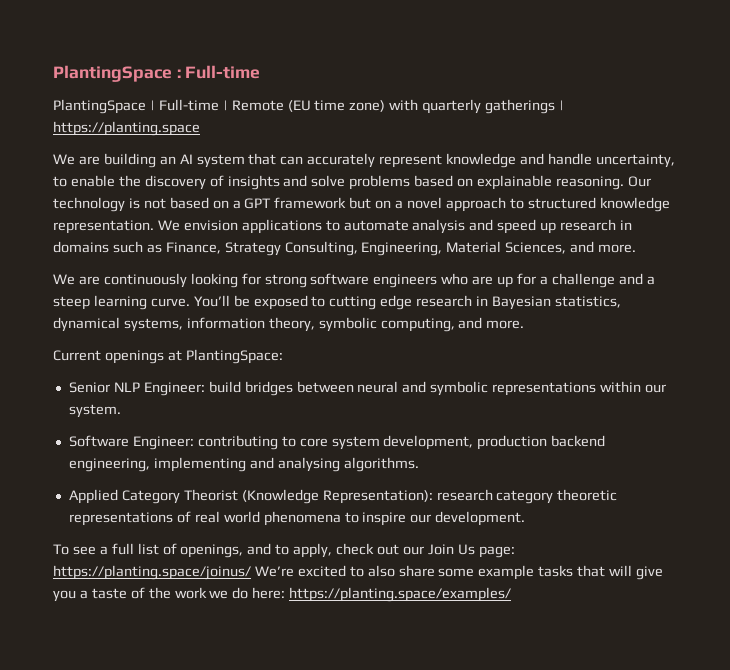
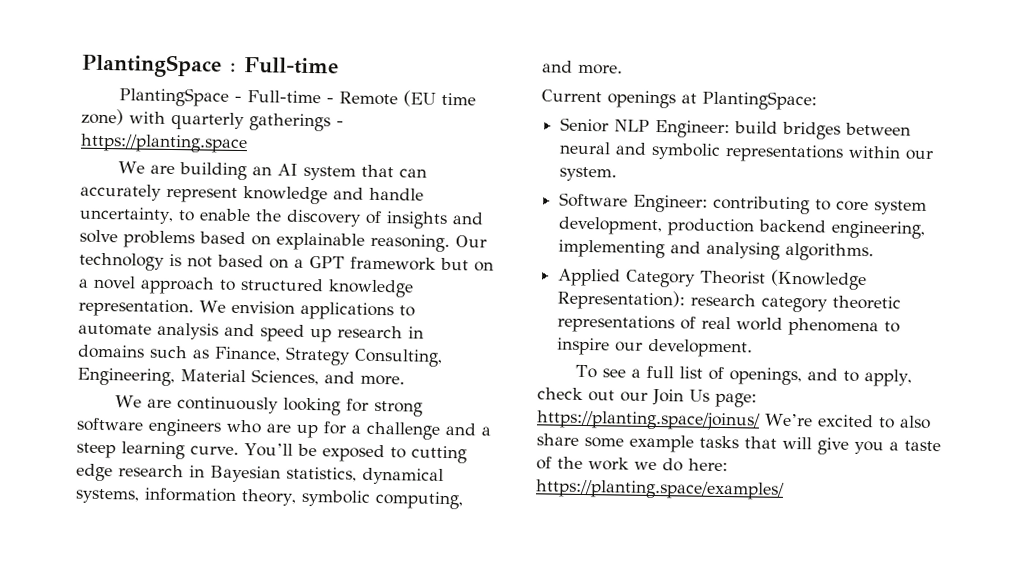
[149,99,228,111] | Full-time | -> [234,90,335,104] - Full-time -
[559,100,565,111] | -> [336,120,344,127] -

